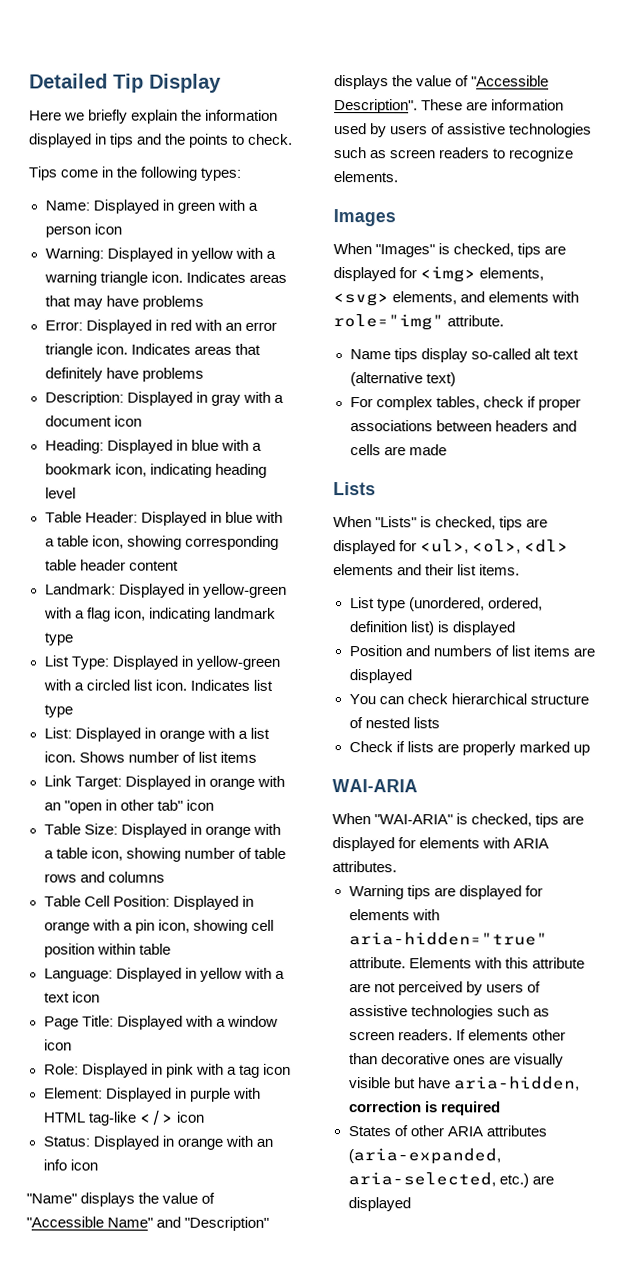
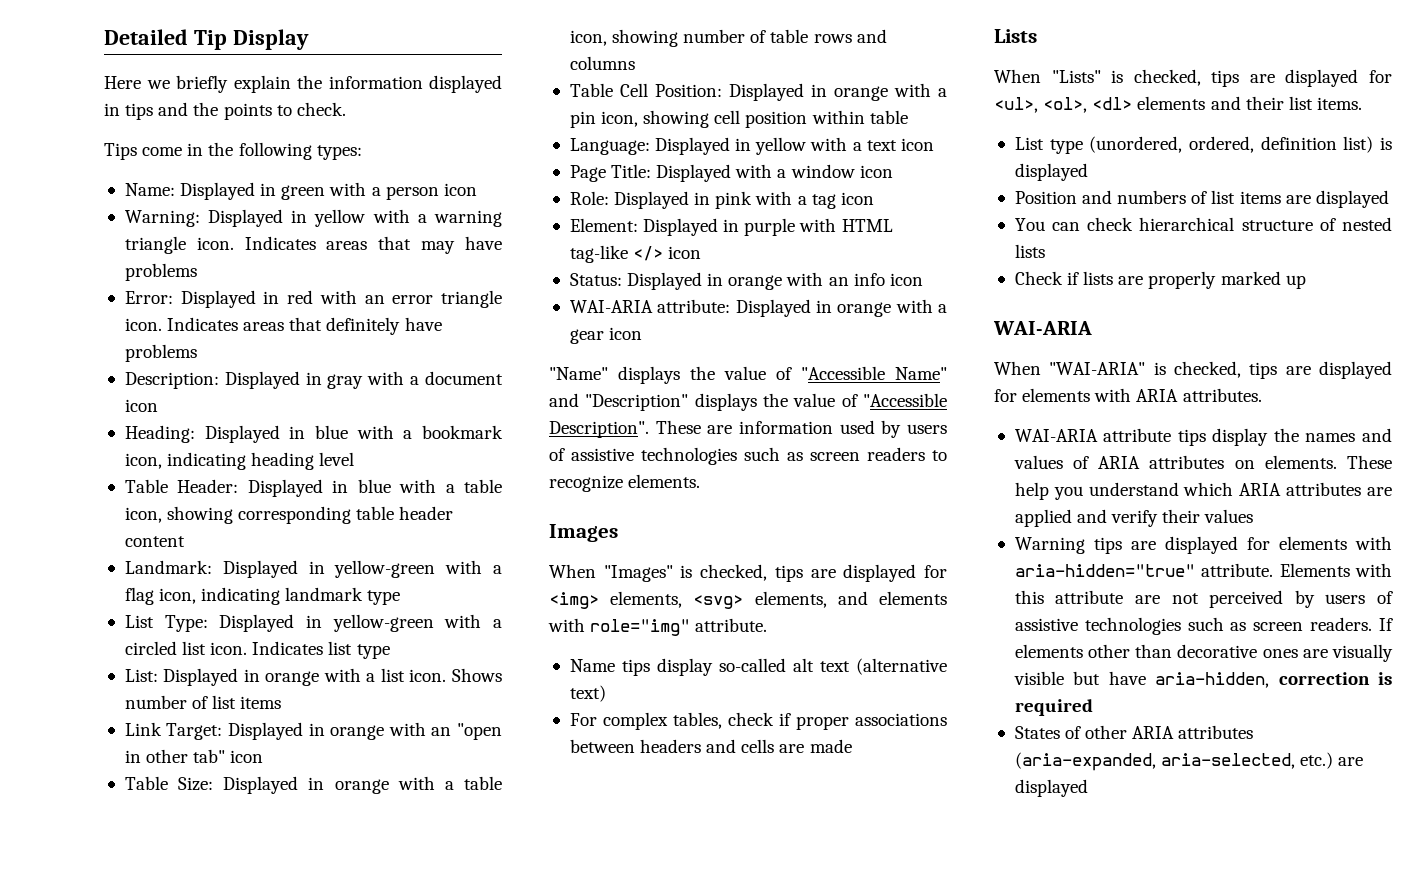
(98, 1165) none -> [569,299,948,317] [569,327,643,344] // WAI-ARIA attribute: Displayed in orange with a gear icon
(397, 867) none -> [1014,428,1392,446] [1013,455,1392,469] [1014,482,1392,500] [1014,509,1254,527] // WAI-ARIA attribute tips display the names and values of ARIA attributes on elements. These help you understand which ARIA attributes are applied and verify their values

